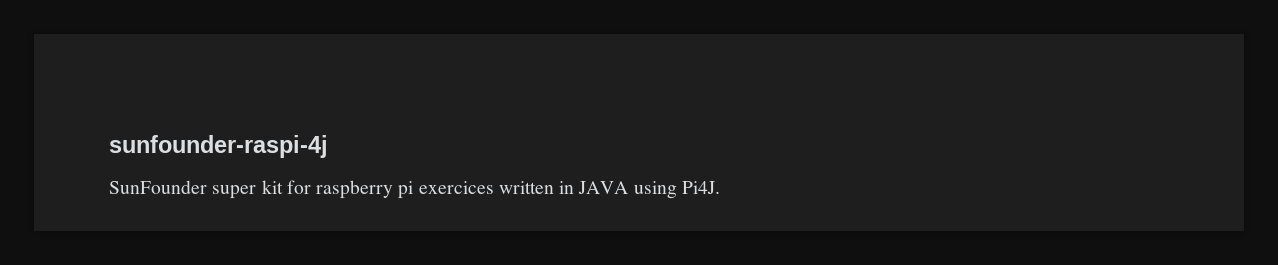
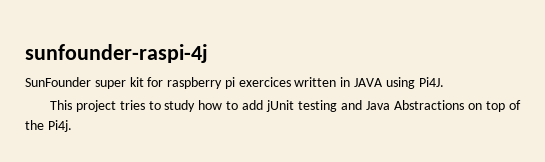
(720, 187) none -> [49,100,521,112] [25,120,72,132] // This project tries to study how to add jUnit testing and Java Abstractions on top of the Pi4j.

